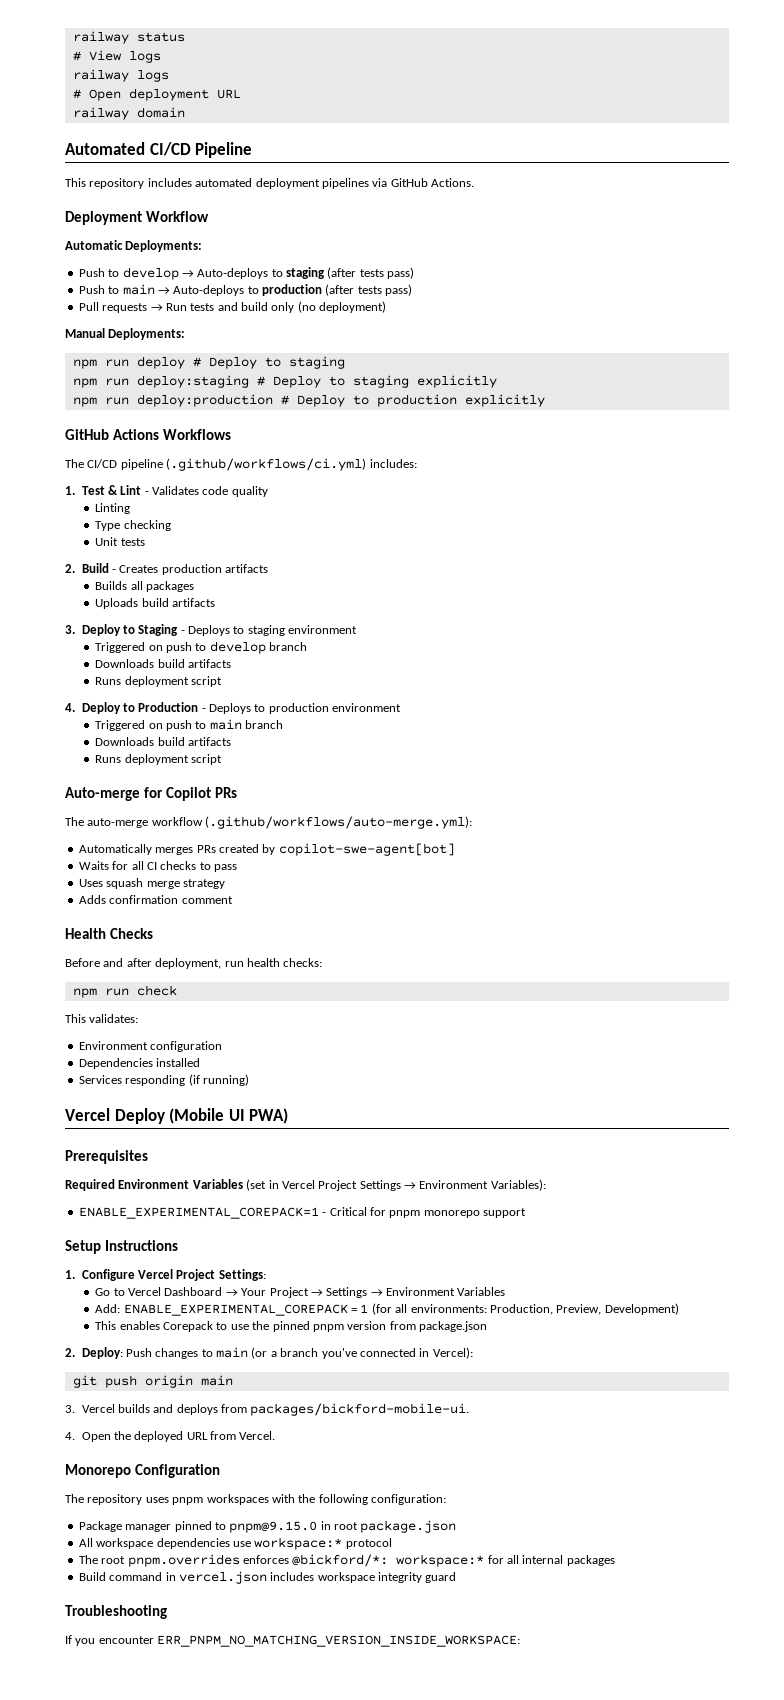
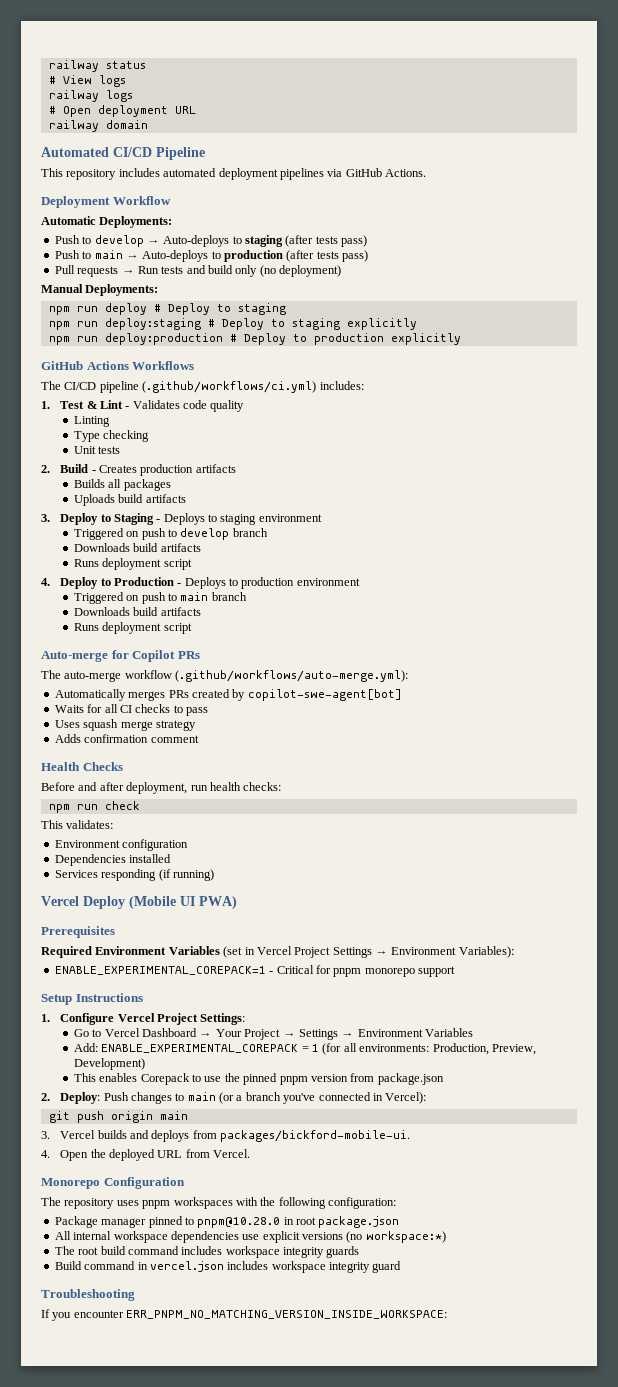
[229,1521,318,1533] pnpm@9.15.0 -> [197,1217,281,1228] pnpm@10.28.0
(93, 1542) none -> [73,1231,112,1240] internal
[254,1537,392,1550] [78,1554,615,1567] workspace:* protocol // The root pnpm.overrides enforces @bickford/*: workspace:* for all internal packages -> [262,1231,446,1243] [54,1246,360,1258] explicit versions (no workspace:*) // The root build command includes workspace integrity guards

